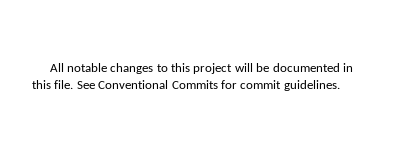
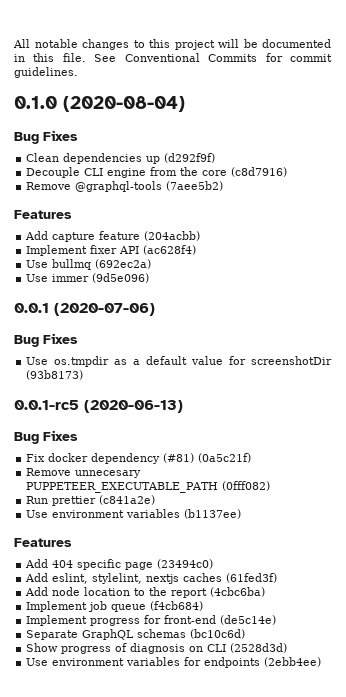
(340, 85) none -> [14,96,185,112] [14,130,78,144] [26,153,216,164] [26,167,288,178] [26,181,224,192] [14,210,72,219] [25,231,201,242] [26,245,197,256] [26,259,152,270] [26,273,150,283] [14,303,155,316] [14,333,78,347] [26,356,332,367] [26,370,84,380] [14,400,183,413] [14,430,78,444] [26,453,252,464] [26,468,142,478] [26,481,271,493] [26,495,156,506] [26,509,242,519] [14,538,72,547] [25,559,214,570] [25,573,278,584] [25,587,266,598] [26,601,204,612] [26,615,277,626] [26,629,246,640] [26,643,288,654] [26,657,322,668] // 0.1.0 (2020-08-04) // Bug Fixes // Clean dependencies up (d292f9f) // Decouple CLI engine from the core (c8d7916) // Remove @graphql-tools (7aee5b2) // Features // Add capture feature (204acbb) // Implement fixer API (ac628f4) // Use bullmq (692ec2a) // Use immer (9d5e096) // 0.0.1 (2020-07-06) // Bug Fixes // Use os.tmpdir as a default value for screenshotDir (93b8173) // 0.0.1-rc5 (2020-06-13) // Bug Fixes // Fix docker dependency (#81) (0a5c21f) // Remove unnecesary PUPPETEER_EXECUTABLE_PATH (0fff082) // Run prettier (c841a2e) // Use environment variables (b1137ee) // Features // Add 404 specific page (23494c0) // Add eslint, stylelint, nextjs caches (61fed3f) // Add node location to the report (4cbc6ba) // Implement job queue (f4cb684) // Implement progress for front-end (de5c14e) // Separate GraphQL schemas (bc10c6d) // Show progress of diagnosis on CLI (2528d3d) // Use environment variables for endpoints (2ebb4ee)

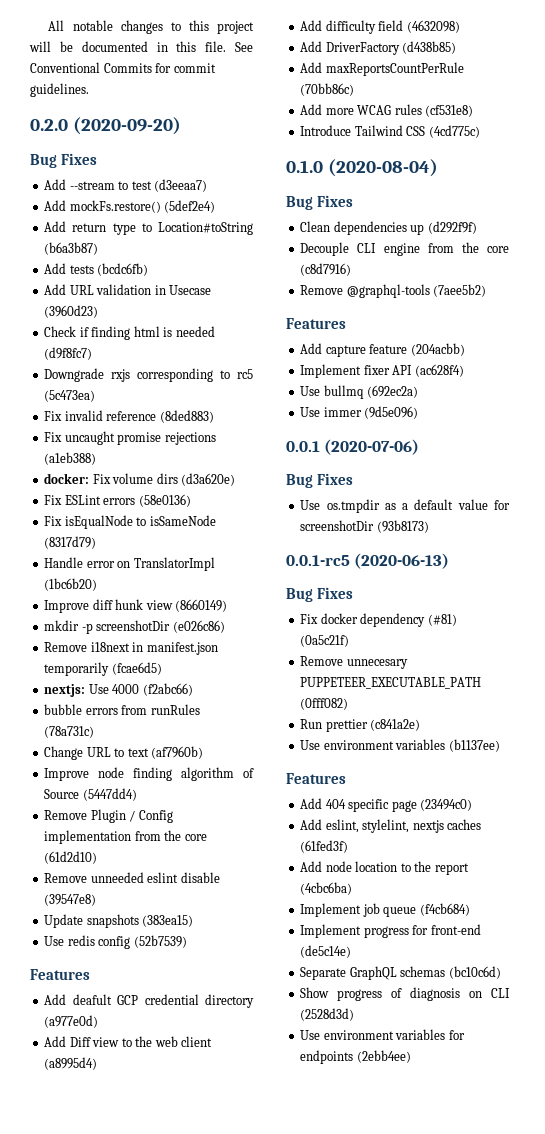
(78, 72) none -> [30,117,181,135] [30,153,97,168] [44,179,208,192] [44,200,216,213] [44,221,253,235] [44,242,99,255] [44,263,149,276] [44,284,212,295] [44,305,99,318] [44,326,215,340] [44,347,93,360] [44,368,253,382] [44,390,96,402] [44,410,214,423] [44,431,216,445] [44,452,97,465] [44,473,236,486] [44,494,191,507] [44,515,216,529] [44,536,97,549] [44,557,215,571] [44,578,98,591] [44,599,228,613] [44,620,225,634] [44,642,218,655] [44,662,162,676] [44,683,193,697] [44,704,200,715] [44,726,95,738] [44,746,204,760] [44,767,254,781] [44,788,137,801] [44,809,173,823] [44,830,207,844] [44,851,98,864] [44,872,220,883] [44,894,97,906] [44,914,194,928] [44,935,187,949] [30,969,90,980] [44,994,254,1008] [44,1015,99,1028] [44,1036,213,1047] [44,1057,98,1070] [300,20,460,34] [300,41,457,55] [300,62,464,76] [300,83,355,96] [300,104,474,117] [300,125,480,138] // 0.2.0 (2020-09-20) // Bug Fixes // Add --stream to test (d3eeaa7) // Add mockFs.restore() (5def2e4) // Add return type to Location#toString (b6a3b87) // Add tests (bcdc6fb) // Add URL validation in Usecase (3960d23) // Check if finding html is needed (d9f8fc7) // Downgrade rxjs corresponding to rc5 (5c473ea) // Fix invalid reference (8ded883) // Fix uncaught promise rejections (a1eb388) // docker: Fix volume dirs (d3a620e) // Fix ESLint errors (58e0136) // Fix isEqualNode to isSameNode (8317d79) // Handle error on TranslatorImpl (1bc6b20) // Improve diff hunk view (8660149) // mkdir -p screenshotDir (e026c86) // Remove i18next in manifest.json temporarily (fcae6d5) // nextjs: Use 4000 (f2abc66) // bubble errors from runRules (78a731c) // Change URL to text (af7960b) // Improve node finding algorithm of Source (5447dd4) // Remove Plugin / Config implementation from the core (61d2d10) // Remove unneeded eslint disable (39547e8) // Update snapshots (383ea15) // Use redis config (52b7539) // Features // Add deafult GCP credential directory (a977e0d) // Add Diff view to the web client (a8995d4) // Add difficulty field (4632098) // Add DriverFactory (d438b85) // Add maxReportsCountPerRule (70bb86c) // Add more WCAG rules (cf531e8) // Introduce Tailwind CSS (4cd775c)

